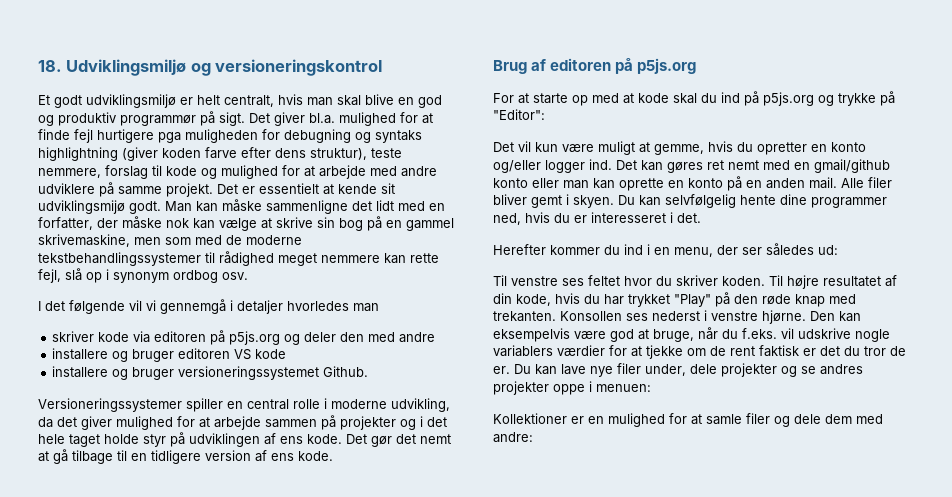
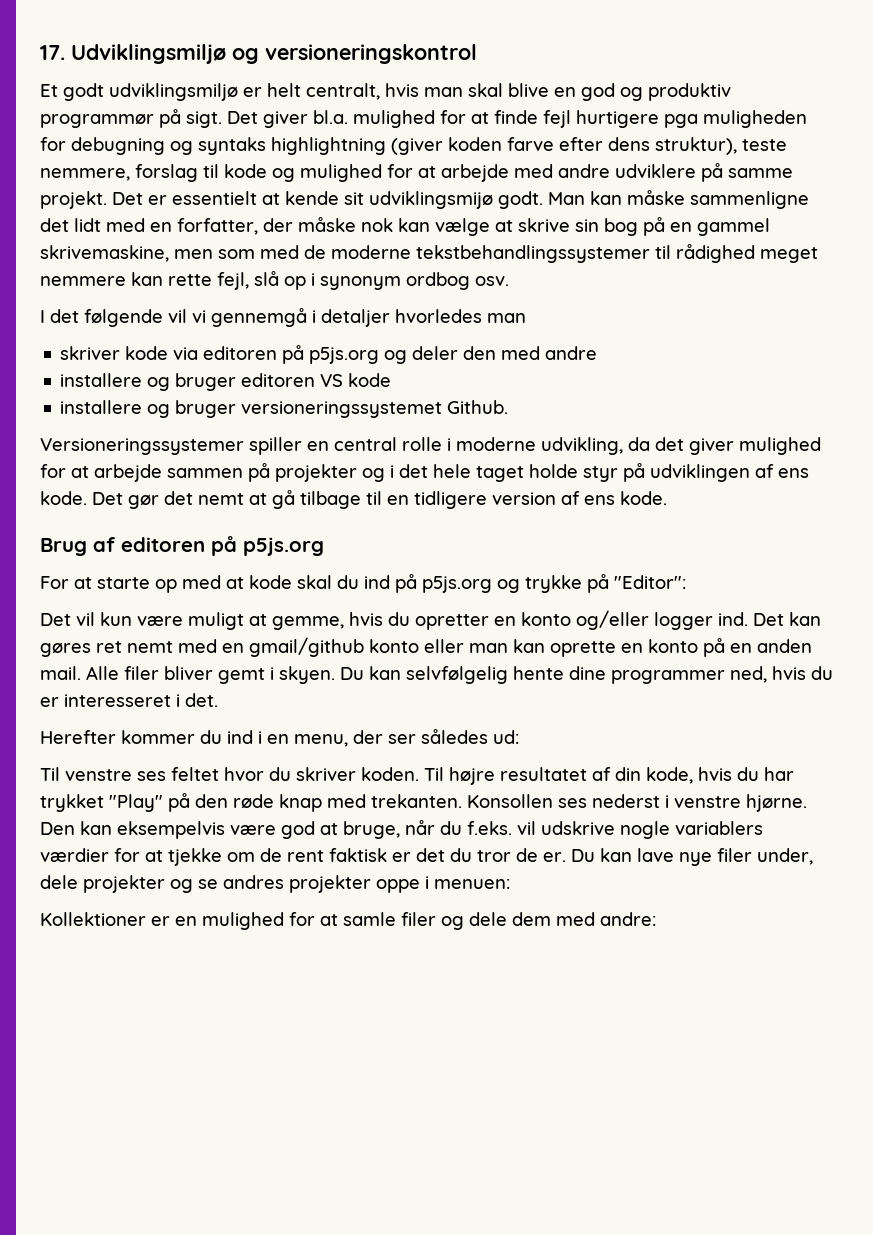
[38,60,62,72] 18. -> [40,45,65,60] 17.

